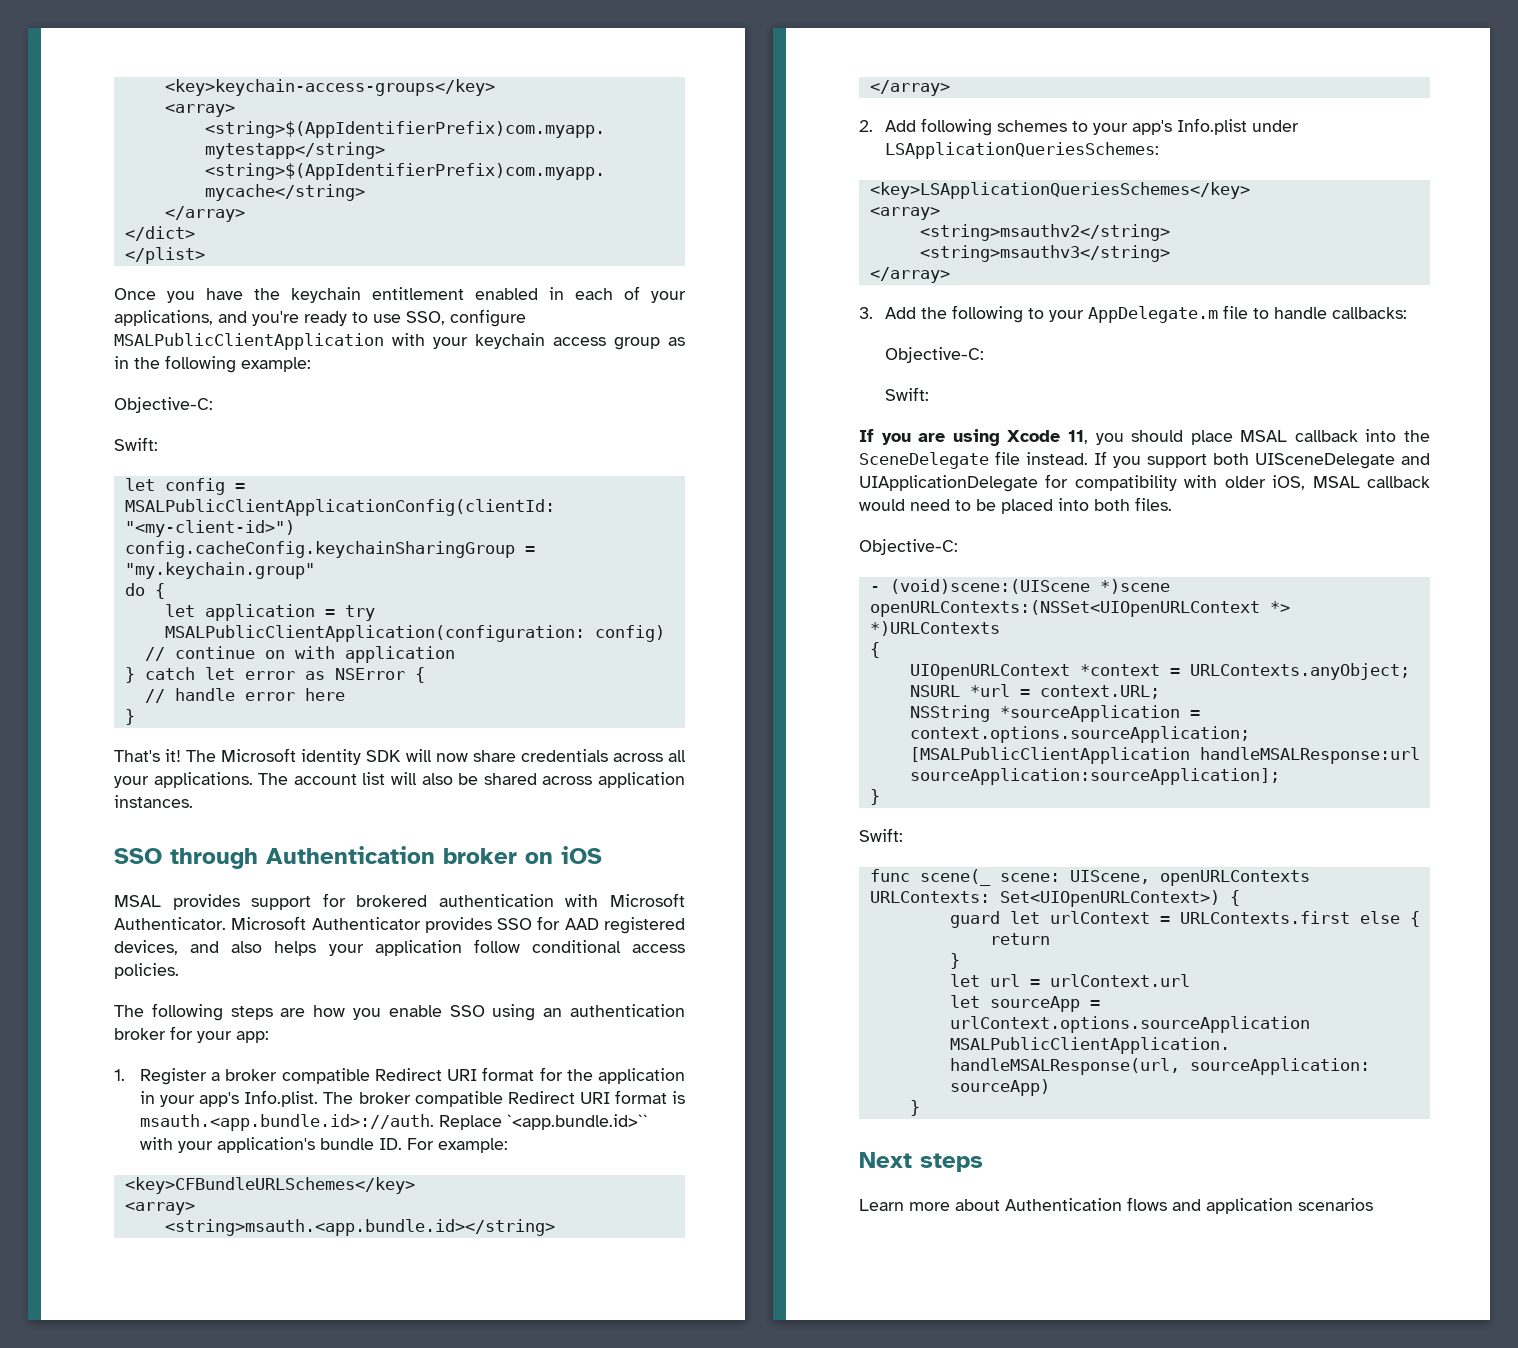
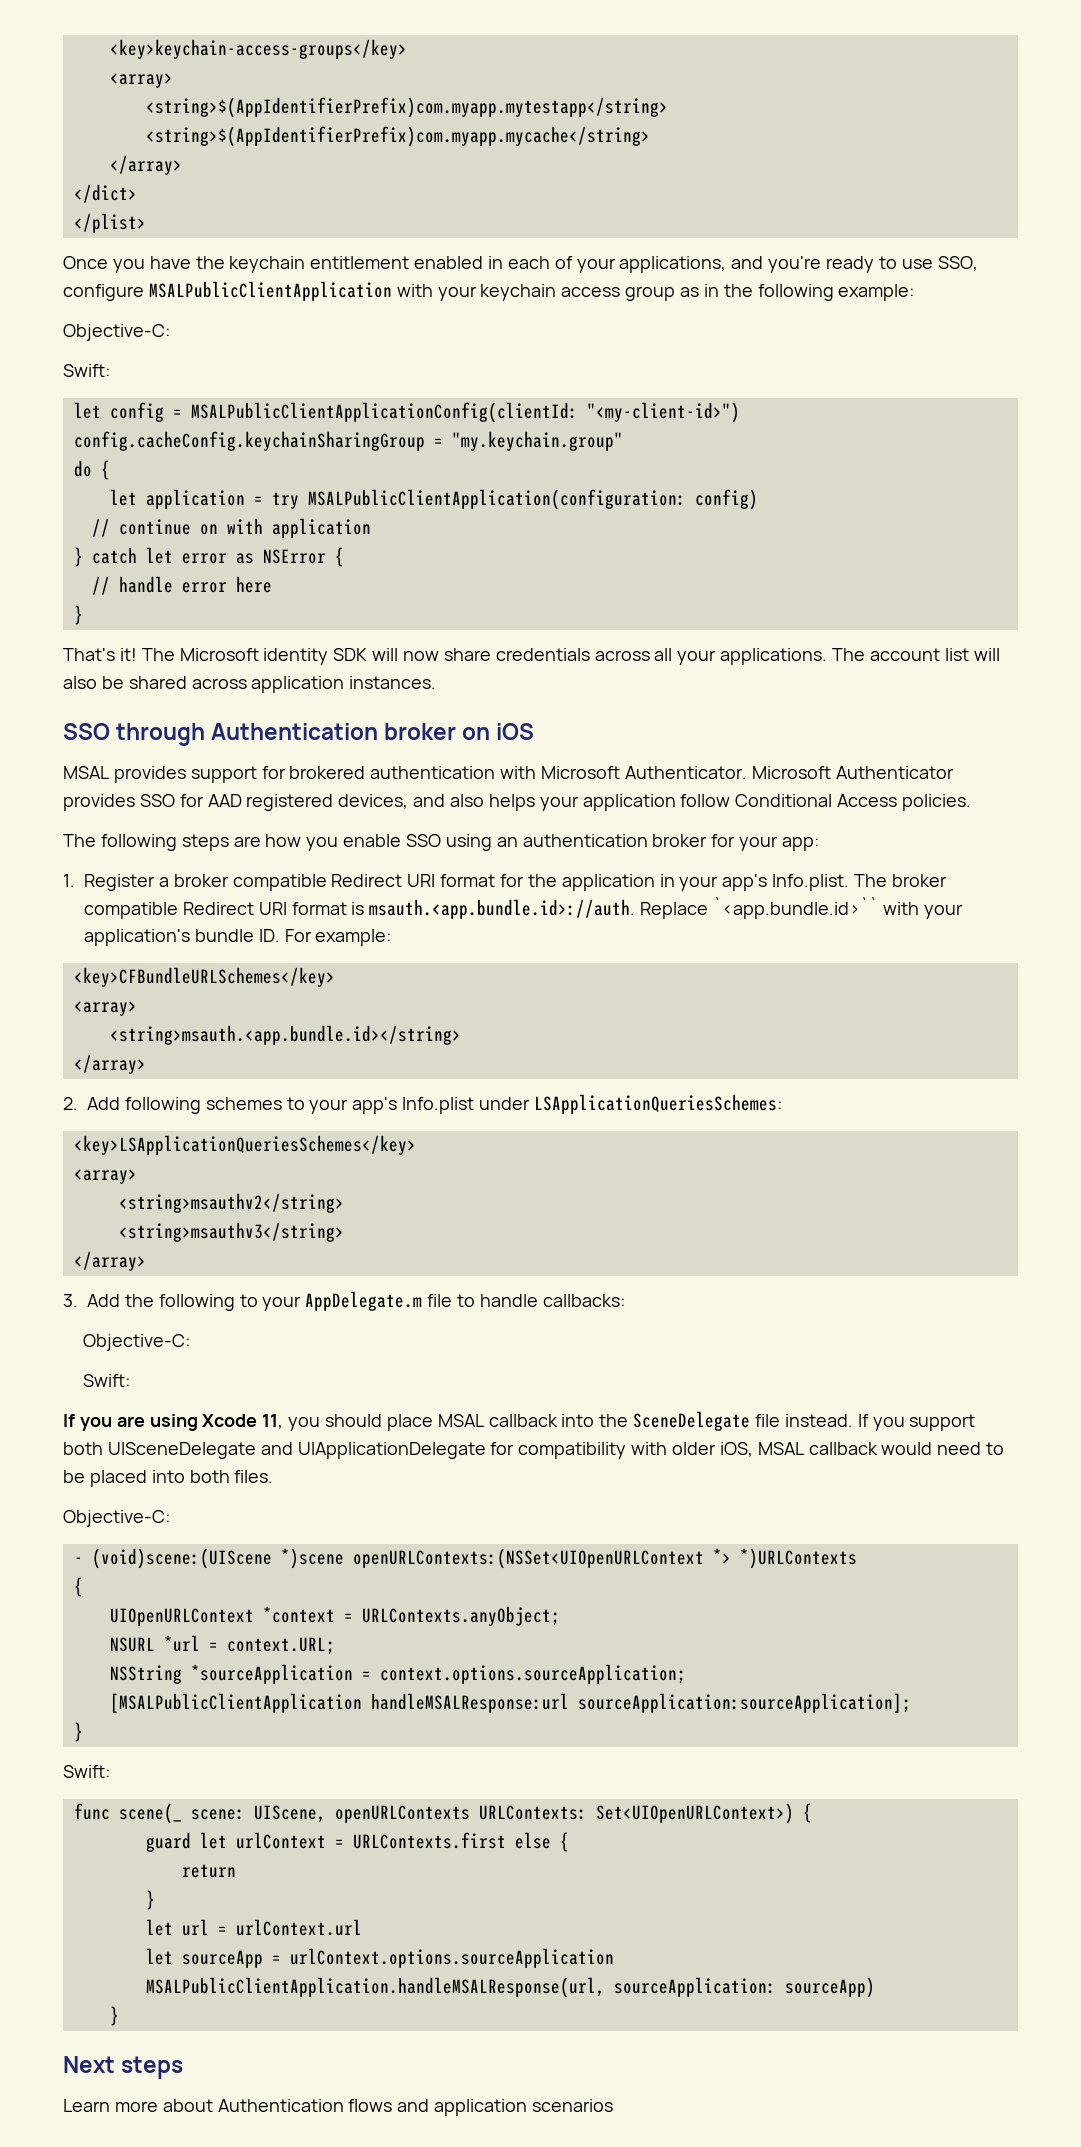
[531,940,685,953] conditional access -> [735,794,898,807] Conditional Access

